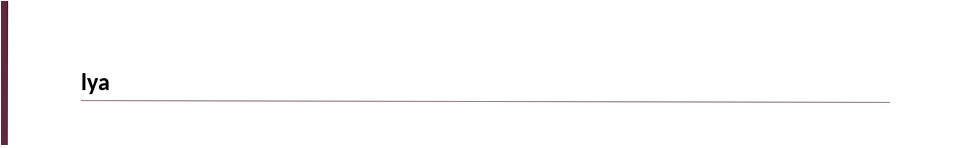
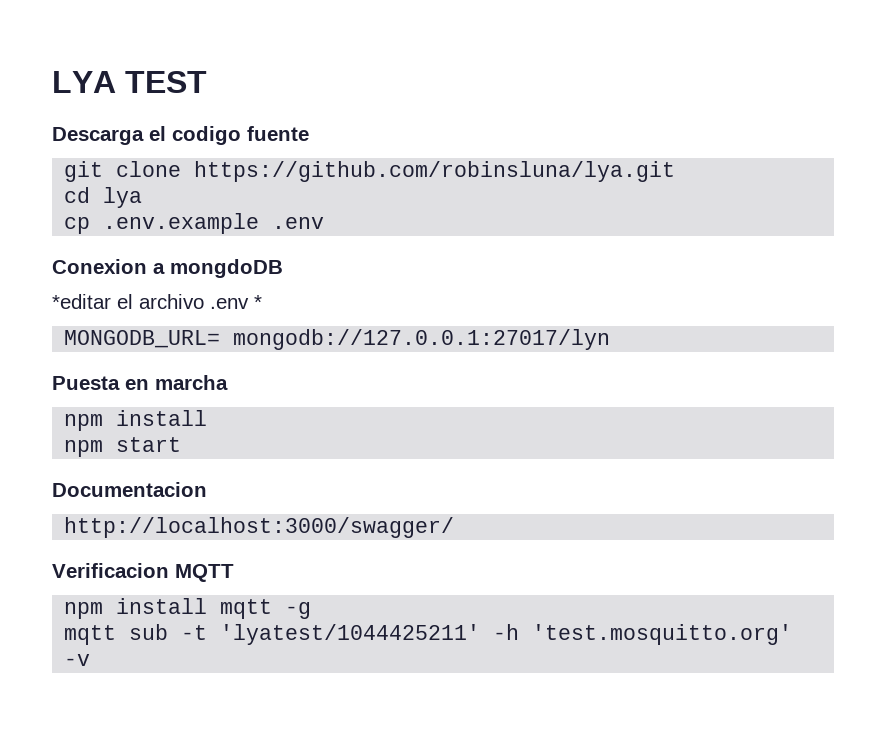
[80,73,111,95] lya -> [52,71,207,93] [52,126,309,145] [64,161,676,182] [64,187,143,208] [64,213,325,234] [52,259,283,278] [52,294,262,309] [64,329,611,350] [52,375,228,390] [64,410,208,431] [64,437,182,457] [52,482,207,497] [64,517,455,538] [52,563,234,582] [64,598,312,619] [64,624,793,645] [64,654,91,666] LYA TEST // Descarga el codigo fuente // git clone https://github.com/robinsluna/lya.git // cd lya // cp .env.example .env // Conexion a mongdoDB // *editar el archivo .env * // MONGODB_URL= mongodb://127.0.0.1:27017/lyn // Puesta en marcha // npm install // npm start // Documentacion // http://localhost:3000/swagger/ // Verificacion MQTT // npm install mqtt -g // mqtt sub -t 'lyatest/1044425211' -h 'test.mosquitto.org' -v

